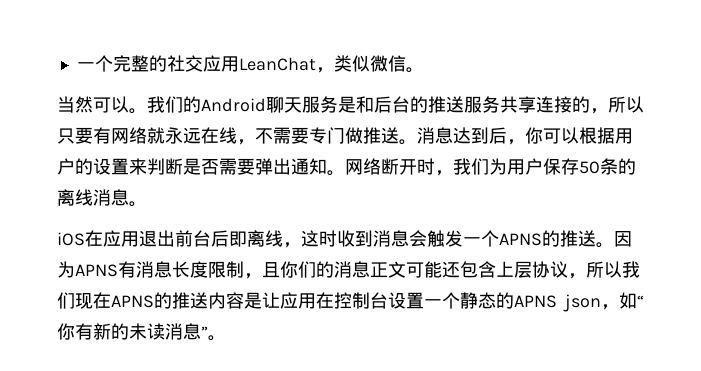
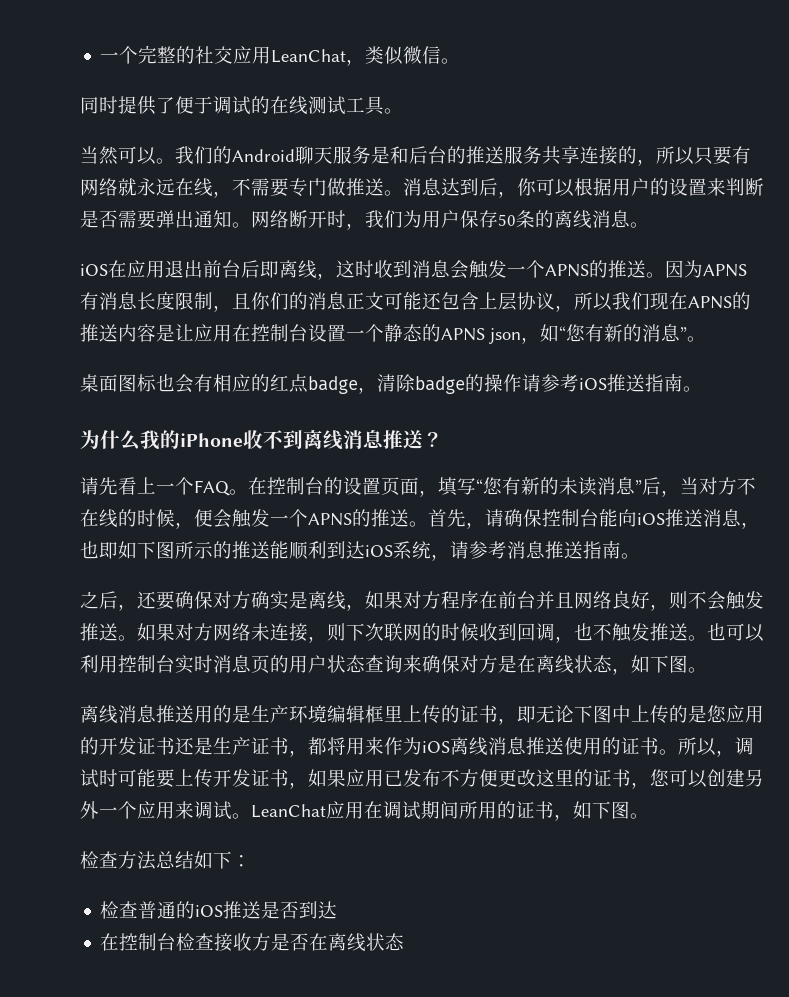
(424, 70) none -> [80,96,403,115] // 同时提供了便于调试的在线测试工具。
[57,323,75,340] 你 -> [566,324,706,342] [80,373,702,394] [80,430,443,450] [80,477,502,497] 您有新的消息”。 // 桌面图标也会有相应的红点badge，清除badge的操作请参考iOS推送指南。 // 为什么我的iPhone收不到离线消息推送？ // 请先看上一个FAQ。在控制台的设置页面，填写“您
[208,335,226,341] 。 -> [642,477,756,497] [80,509,760,529] [80,540,640,561] [80,590,764,611] [80,623,764,643] [80,655,707,675] [80,705,764,725] [80,737,754,757] [80,769,764,789] [80,801,649,821] [80,851,251,870] [100,901,338,919] [100,933,405,952] 后，当对方不在线的时候，便会触发一个APNS的推送。首先，请确保控制台能向iOS推送消息，也即如下图所示的推送能顺利到达iOS系统，请参考消息推送指南。 // 之后，还要确保对方确实是离线，如果对方程序在前台并且网络良好，则不会触发推送。如果对方网络未连接，则下次联网的时候收到回调，也不触发推送。也可以利用控制台实时消息页的用户状态查询来确保对方是在离线状态，如下图。 // 离线消息推送用的是生产环境编辑框里上传的证书，即无论下图中上传的是您应用的开发证书还是生产证书，都将用来作为iOS离线消息推送使用的证书。所以，调试时可能要上传开发证书，如果应用已发布不方便更改这里的证书，您可以创建另外一个应用来调试。LeanChat应用在调试期间所用的证书，如下图。 // 检查方法总结如下： // 检查普通的iOS推送是否到达 // 在控制台检查接收方是否在离线状态

